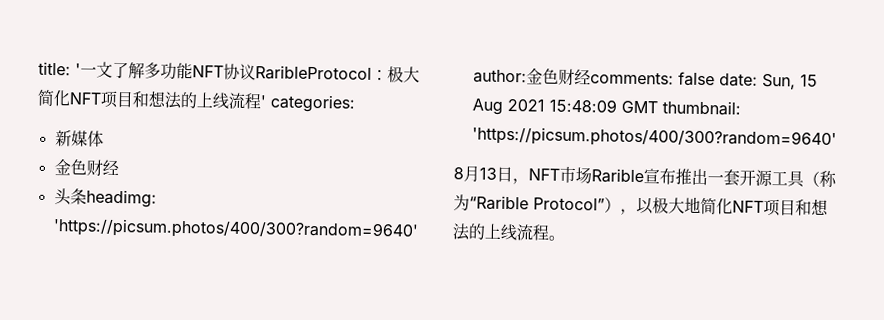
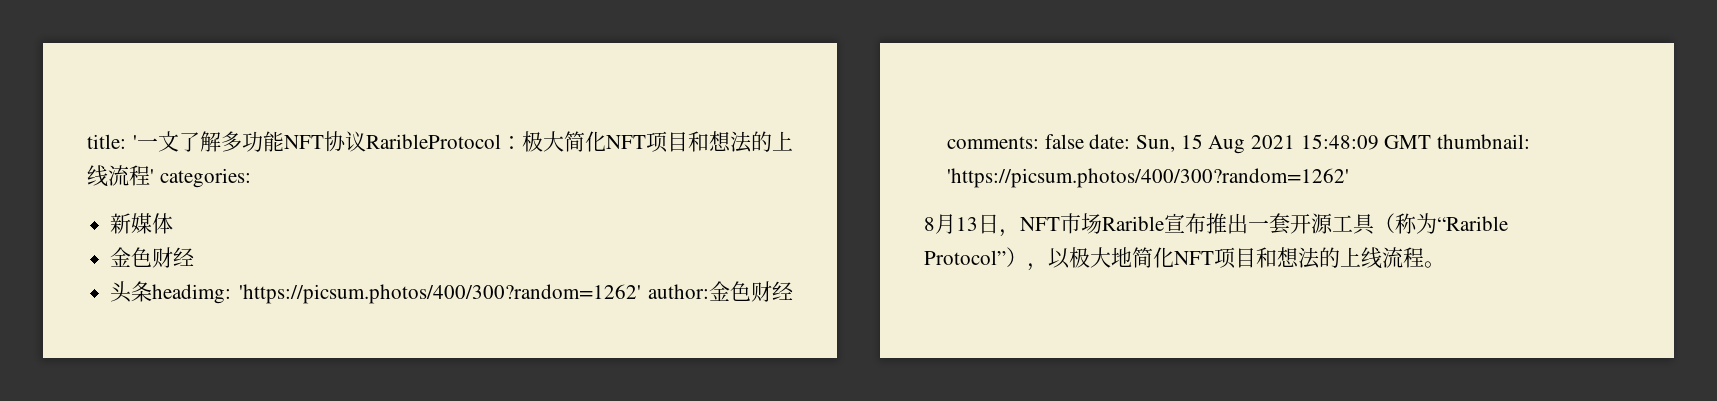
[52,218,419,241] 'https://picsum.photos/400/300?random=9640' -> [238,284,641,304] 'https://picsum.photos/400/300?random=1262'
[471,126,837,150] 'https://picsum.photos/400/300?random=9640' -> [947,168,1350,188] 'https://picsum.photos/400/300?random=1262'

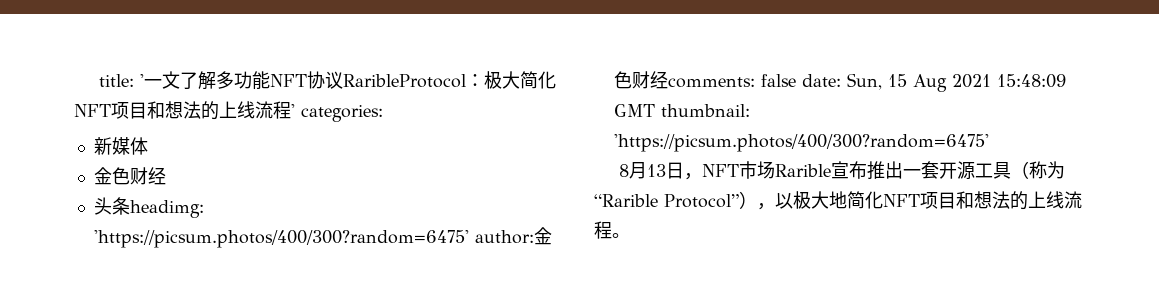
[238,284,641,304] 'https://picsum.photos/400/300?random=1262' -> [93,230,469,248] 'https://picsum.photos/400/300?random=6475'
[947,168,1350,188] 'https://picsum.photos/400/300?random=1262' -> [613,134,989,152] 'https://picsum.photos/400/300?random=6475'

